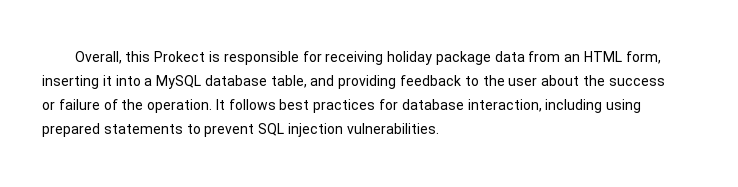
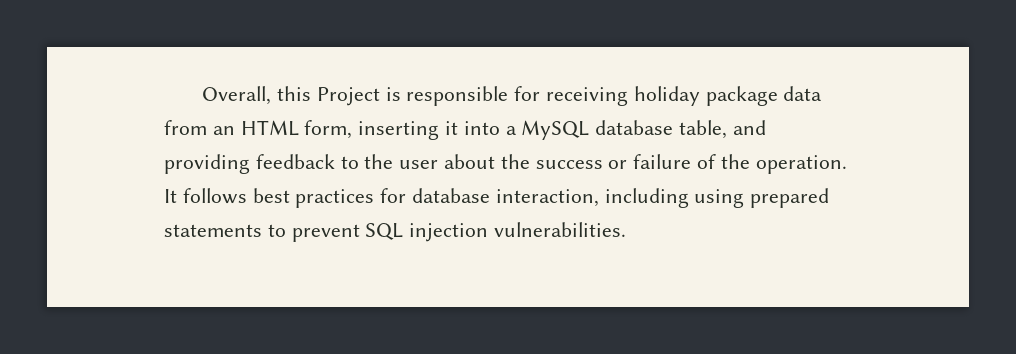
[154,51,206,62] Prokect -> [316,87,380,106] Project

